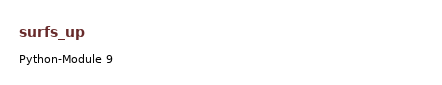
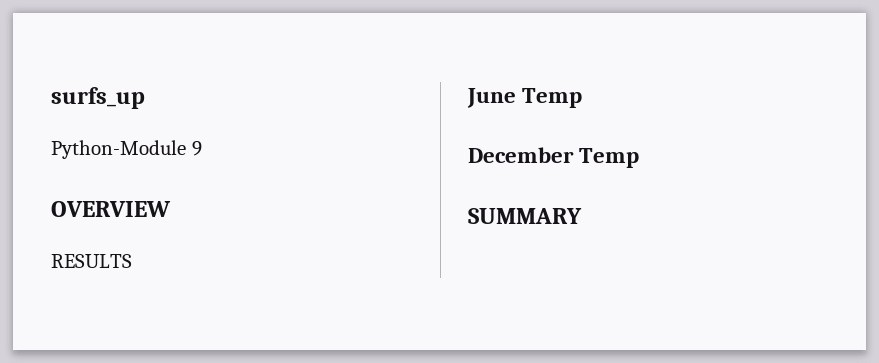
(113, 59) none -> [51,201,171,217] [51,254,132,268] [467,88,583,108] [468,147,640,168] [468,208,582,224] // OVERVIEW // RESULTS // June Temp // December Temp // SUMMARY

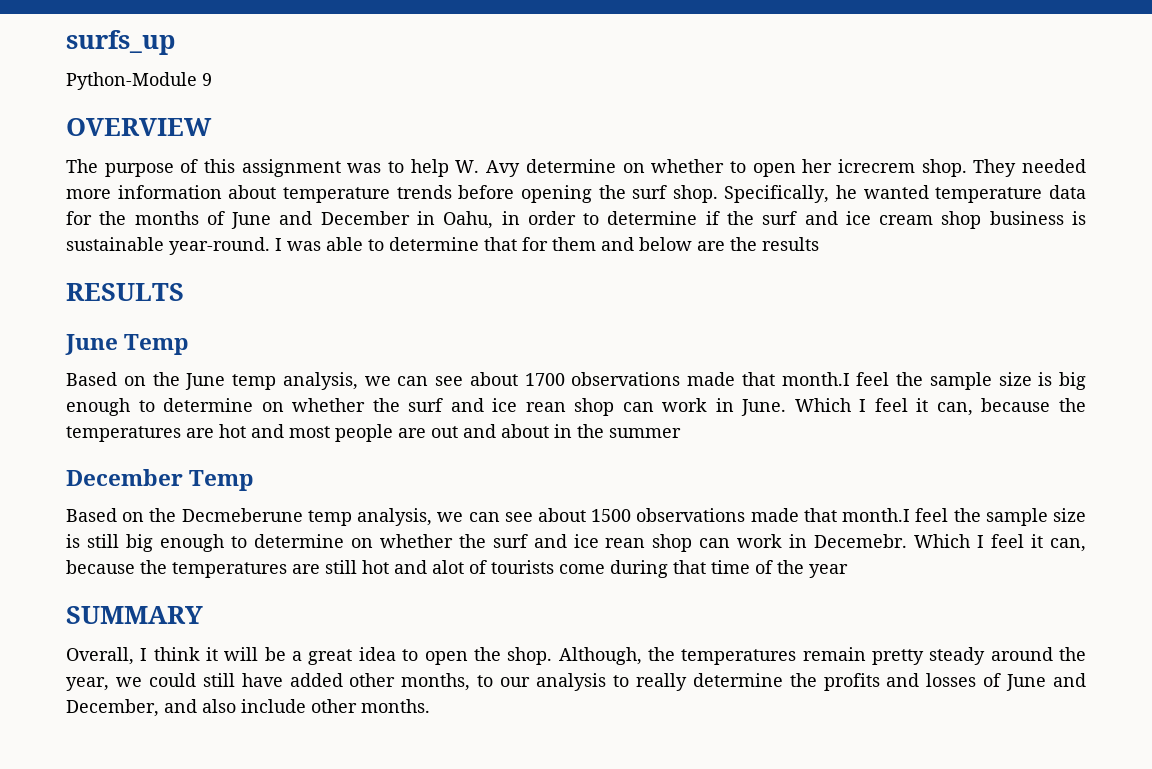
[51,254,132,268] [467,88,583,108] [468,147,640,168] [468,208,582,224] RESULTS // June Temp // December Temp // SUMMARY -> [66,159,1087,177] [66,185,1086,203] [66,211,1087,229] [66,237,819,255] [66,283,184,301] [65,334,190,355] [66,372,1086,390] [66,398,1086,416] [66,424,681,442] [66,469,255,491] [66,508,1086,526] [66,534,1087,552] [66,560,848,578] [66,606,203,624] [66,647,1087,665] [66,673,1086,691] [66,699,430,717] The purpose of this assignment was to help W. Avy determine on whether to open her icrecrem shop. They needed more information about temperature trends before opening the surf shop. Specifically, he wanted temperature data for the months of June and December in Oahu, in order to determine if the surf and ice cream shop business is sustainable year-round. I was able to determine that for them and below are the results // RESULTS // June Temp // Based on the June temp analysis, we can see about 1700 observations made that month.I feel the sample size is big enough to determine on whether the surf and ice rean shop can work in June. Which I feel it can, because the temperatures are hot and most people are out and about in the summer // December Temp // Based on the Decmeberune temp analysis, we can see about 1500 observations made that month.I feel the sample size is still big enough to determine on whether the surf and ice rean shop can work in Decemebr. Which I feel it can, because the temperatures are still hot and alot of tourists come during that time of the year // SUMMARY // Overall, I think it will be a great idea to open the shop. Although, the temperatures remain pretty steady around the year, we could still have added other months, to our analysis to really determine the profits and losses of June and December, and also include other months.

